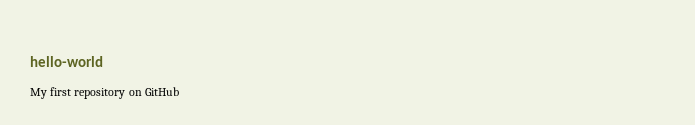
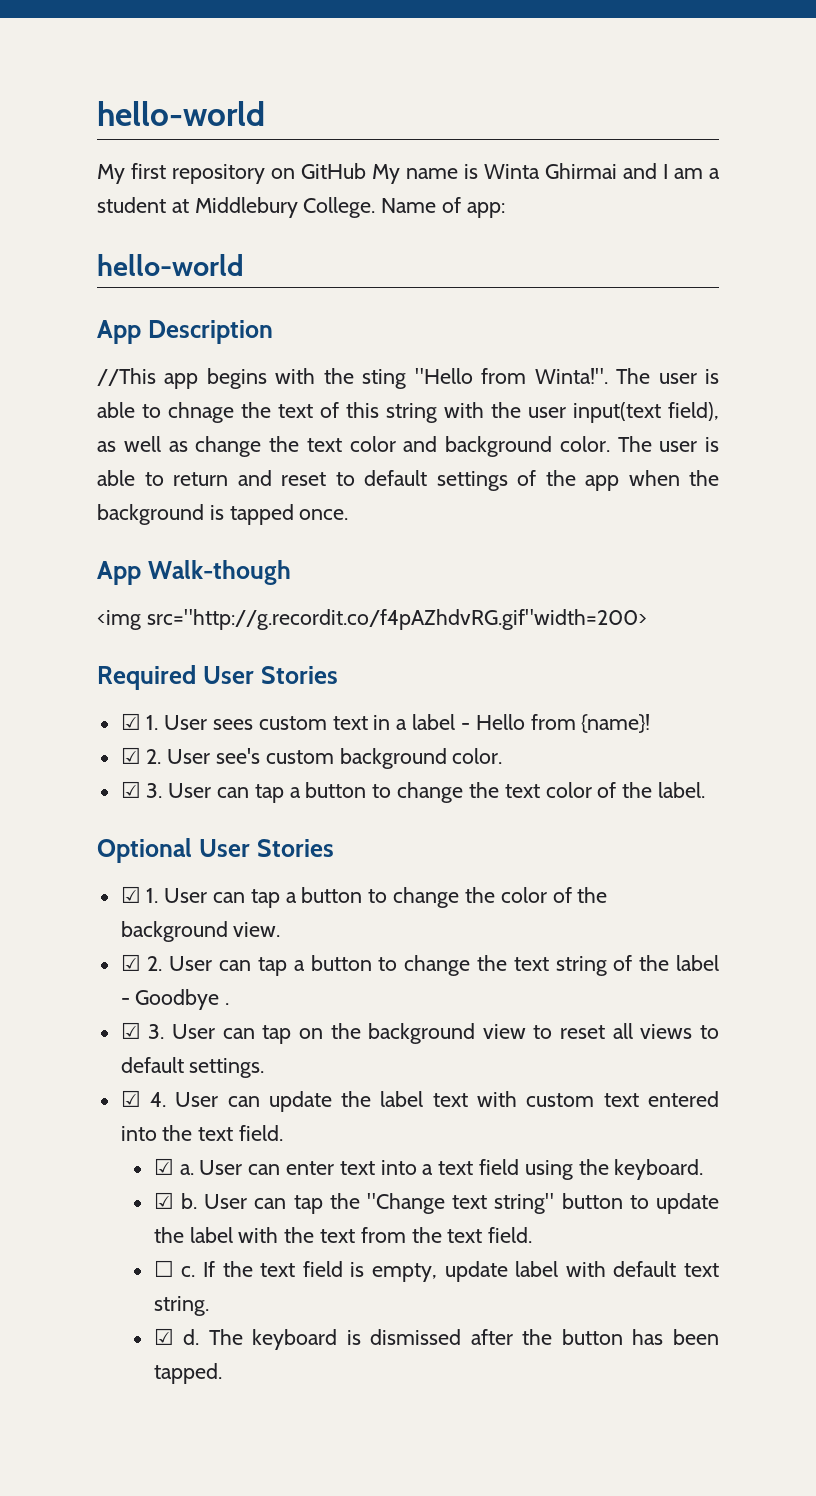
(179, 91) none -> [372,163,720,184] [97,197,505,218] [97,254,244,276] [97,320,273,344] [97,368,719,389] [97,402,719,423] [97,436,720,457] [97,470,719,491] [97,504,349,525] [97,560,291,585] [97,609,647,630] [97,665,338,690] [120,713,651,733] [120,747,503,769] [120,781,705,803] [97,838,334,863] [120,886,608,908] [120,921,281,942] [120,954,720,976] [120,989,230,1010] [120,1022,719,1044] [120,1057,265,1078] [120,1090,719,1112] [120,1125,284,1141] [153,1158,704,1180] [153,1192,719,1214] [153,1227,533,1243] [153,1260,719,1282] [153,1296,209,1316] [153,1328,719,1350] [153,1363,222,1384] My name is Winta Ghirmai and I am a student at Middlebury College. Name of app: // hello-world // App Description // //This app begins with the sting "Hello from Winta!". The user is able to chnage the text of this string with the user input(text field), as well as change the text color and background color. The user is able to return and reset to default settings of the app when the background is tapped once. // App Walk-though // <img src="http://g.recordit.co/f4pAZhdvRG.gif"width=200> // Required User Stories // ☑ 1. User sees custom text in a label - Hello from {name}! // ☑ 2. User see's custom background color. // ☑ 3. User can tap a button to change the text color of the label. // Optional User Stories // ☑ 1. User can tap a button to change the color of the background view. // ☑ 2. User can tap a button to change the text string of the label - Goodbye . // ☑ 3. User can tap on the background view to reset all views to default settings. // ☑ 4. User can update the label text with custom text entered into the text field. // ☑ a. User can enter text into a text field using the keyboard. // ☑ b. User can tap the "Change text string" button to update the label with the text from the text field. // ☐ c. If the text field is empty, update label with default text string. // ☑ d. The keyboard is dismissed after the button has been tapped.

